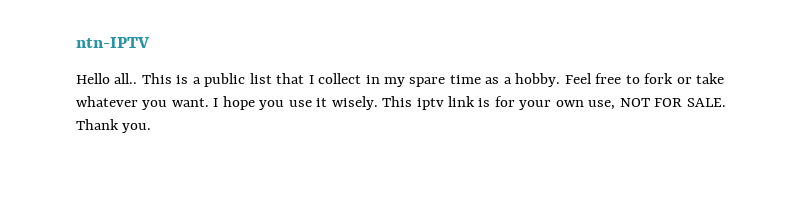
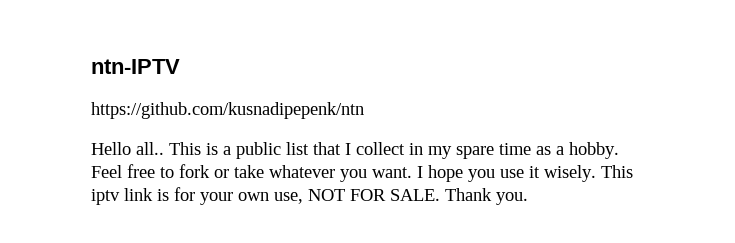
(150, 42) none -> [91,102,364,119] // https://github.com/kusnadipepenk/ntn

